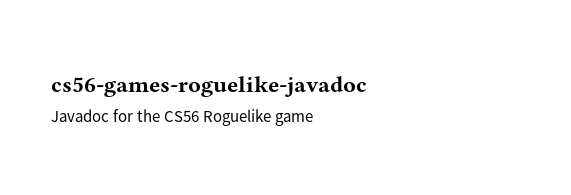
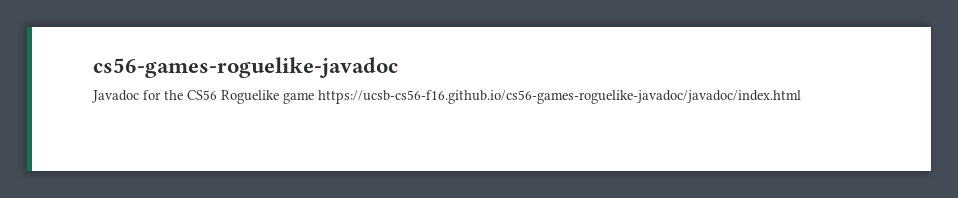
(314, 119) none -> [318,90,801,104] https://ucsb-cs56-f16.github.io/cs56-games-roguelike-javadoc/javadoc/index.html

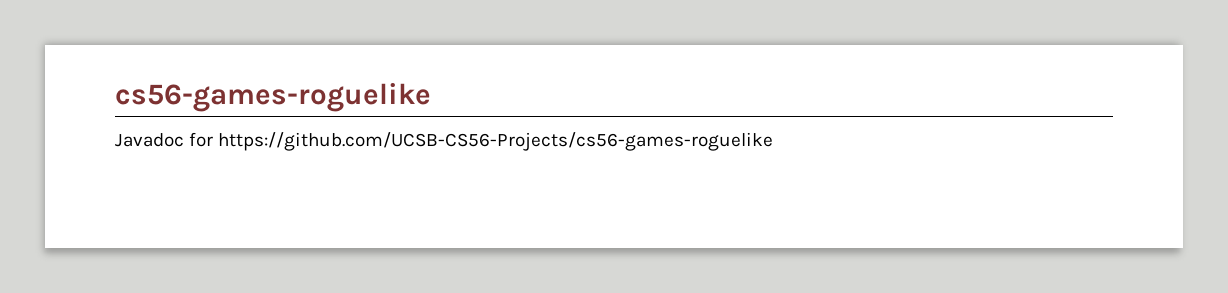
[93,57,398,78] cs56-games-roguelike-javadoc -> [115,83,431,112] cs56-games-roguelike
[164,90,801,104] the CS56 Roguelike game https://ucsb-cs56-f16.github.io/cs56-games-roguelike-javadoc/javadoc/index.html -> [218,132,774,151] https://github.com/UCSB-CS56-Projects/cs56-games-roguelike

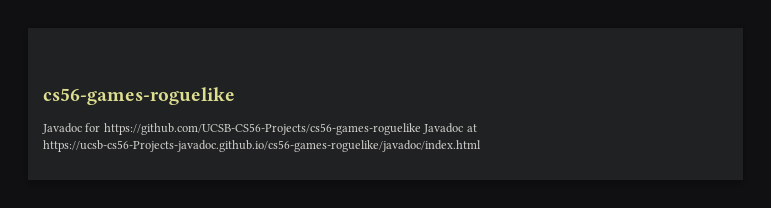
(774, 141) none -> [423,123,477,134] [43,140,481,152] Javadoc at https://ucsb-cs56-Projects-javadoc.github.io/cs56-games-roguelike/javadoc/index.html

